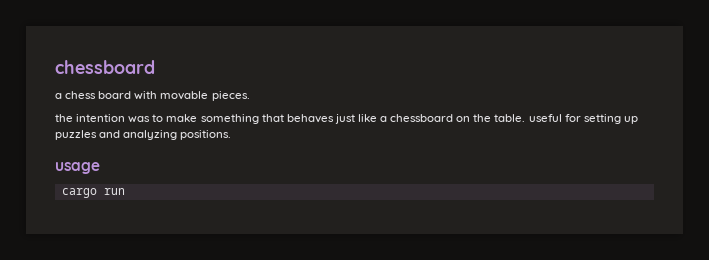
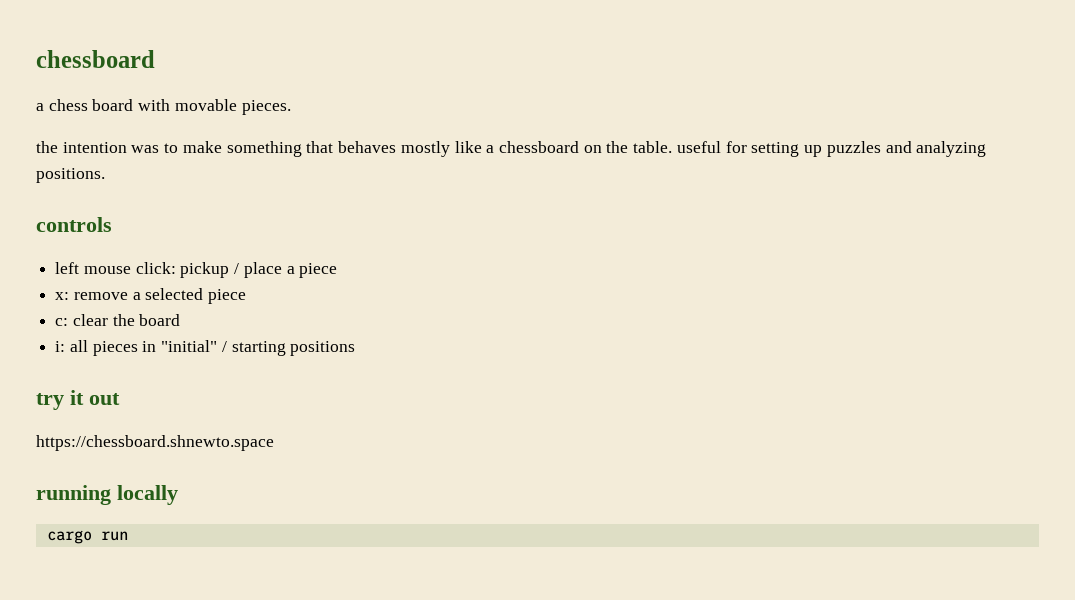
[334,114,355,124] just -> [400,141,450,157] mostly
[55,162,100,174] usage -> [36,217,112,232] [55,262,338,278] [55,288,247,304] [55,314,181,326] [55,340,356,356] [36,390,120,410] [36,435,274,451] [36,485,178,505] controls // left mouse click: pickup / place a piece // x: remove a selected piece // c: clear the board // i: all pieces in "initial" / starting positions // try it out // https://chessboard.shnewto.space // running locally

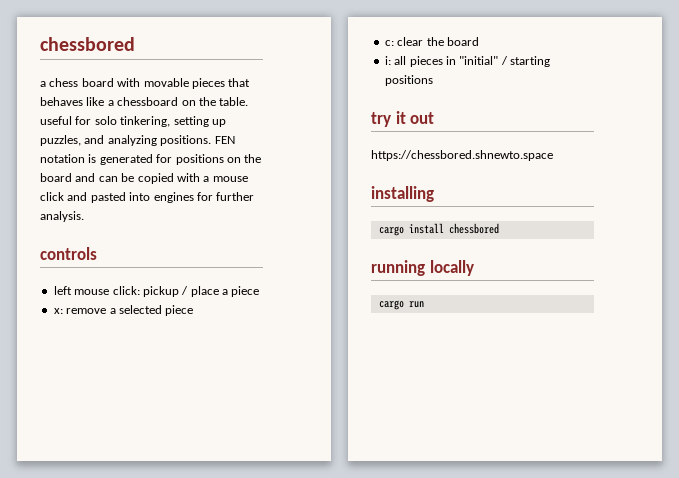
[36,50,155,68] chessboard -> [40,37,135,51] chessbored
[241,100,291,115] [36,141,302,157] pieces. // the intention was to make something -> [191,78,225,89] pieces
[400,141,450,157] mostly -> (83, 101) none
(747, 147) none -> [94,116,171,127] solo tinkering,
[826,141,881,157] puzzles -> [40,135,81,146] puzzles,
(105, 175) none -> [214,136,235,144] [40,154,262,165] [40,173,248,184] [40,192,255,203] [40,211,84,222] FEN notation is generated for positions on the board and can be copied with a mouse click and pasted into engines for further analysis.
[36,435,274,451] https://chessboard.shnewto.space -> [371,150,553,161] [371,186,434,202] [378,223,499,236] https://chessbored.shnewto.space // installing // cargo install chessbored

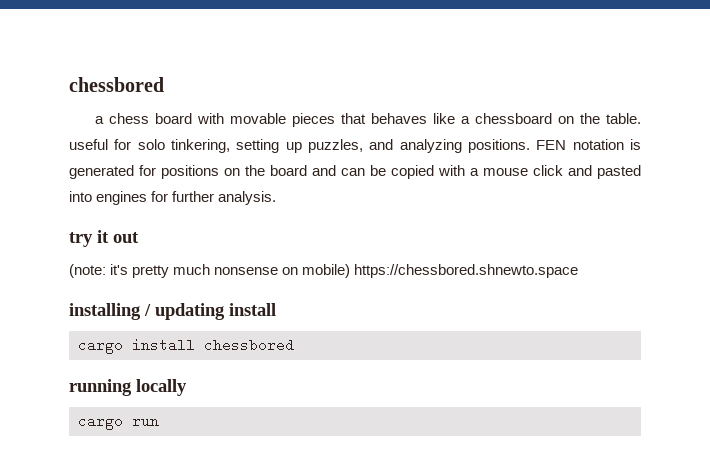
[40,247,97,260] [53,286,260,297] [53,305,194,316] [384,37,479,46] [384,56,550,67] [384,75,433,86] [371,111,435,127] controls // left mouse click: pickup / place a piece // x: remove a selected piece // c: clear the board // i: all pieces in "initial" / starting positions // try it out // -> [69,230,139,247] [69,264,351,278] try it out // (note: it's pretty much nonsense on mobile)
(434, 194) none -> [144,303,276,320] / updating install

